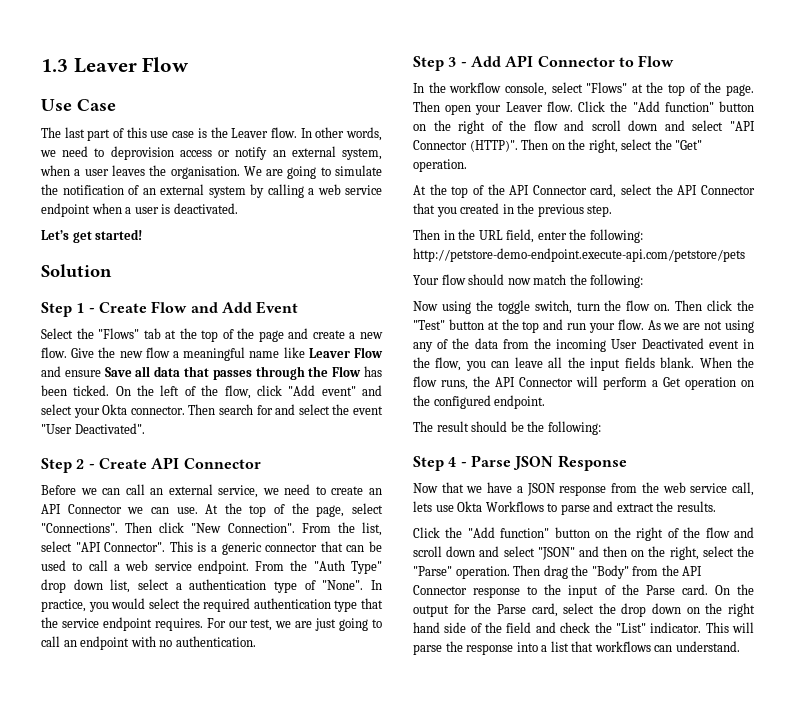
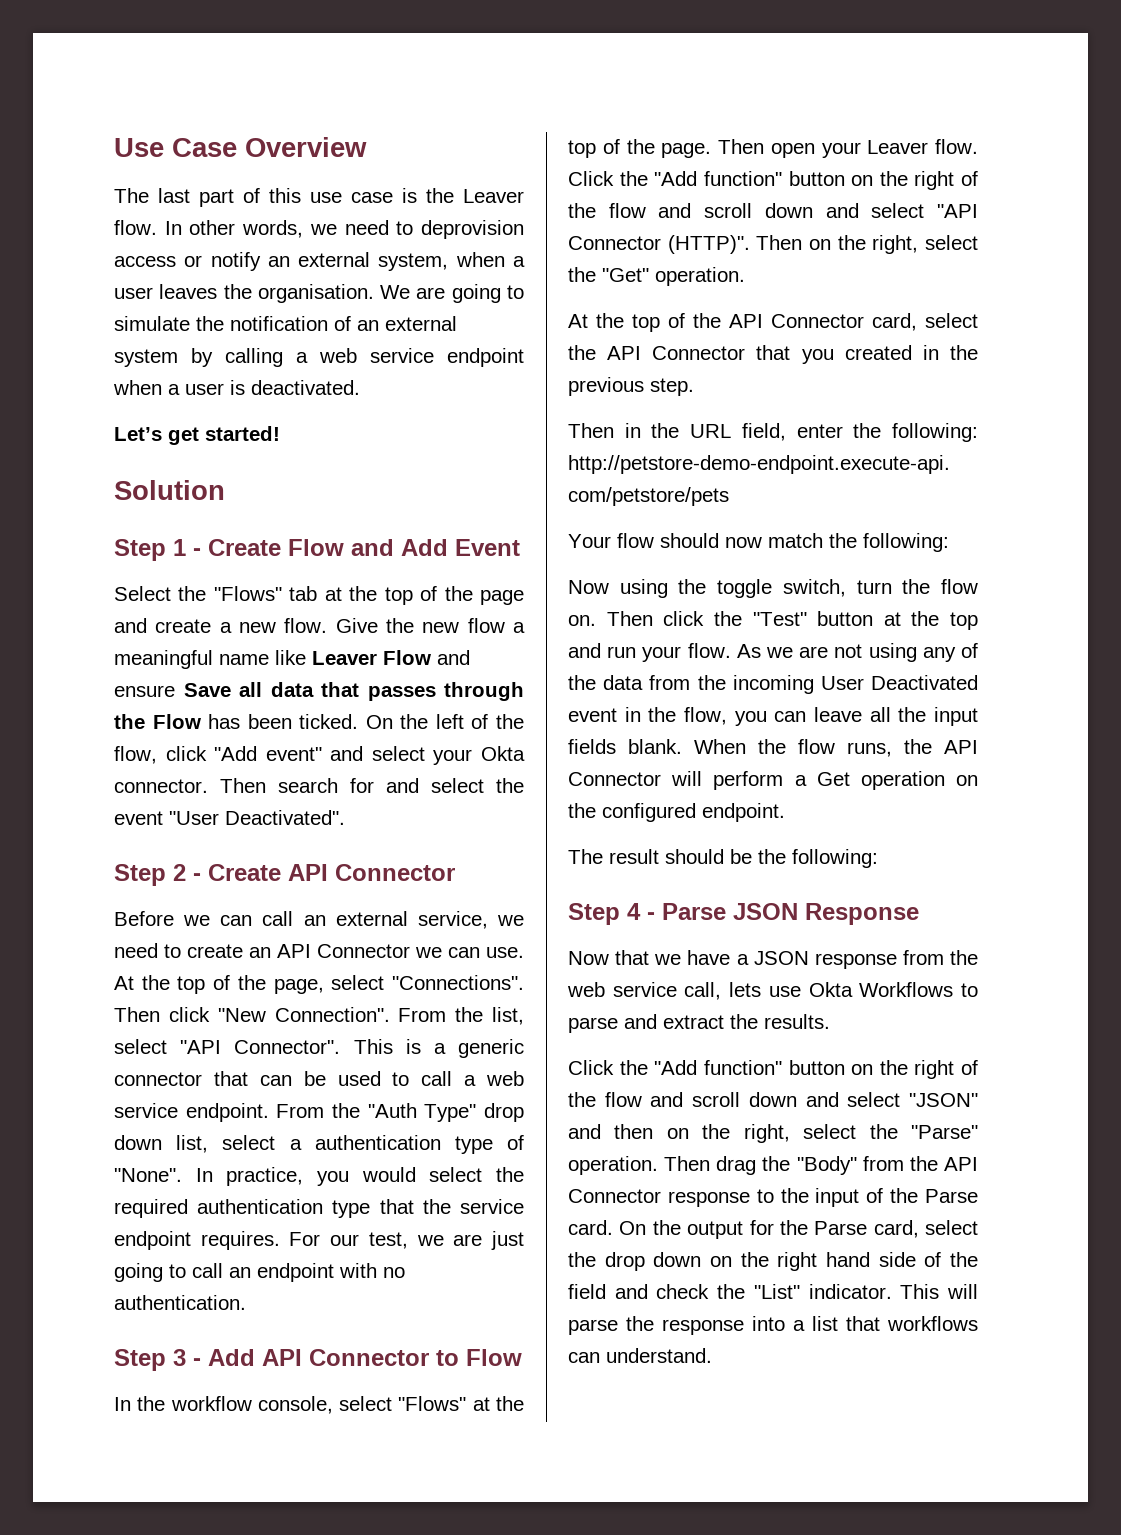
[41,57,190,73] 1.3 Leaver Flow // -> (114, 147) none
(116, 105) none -> [245,137,367,157] Overview

